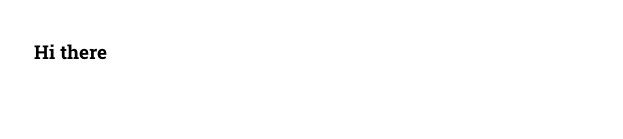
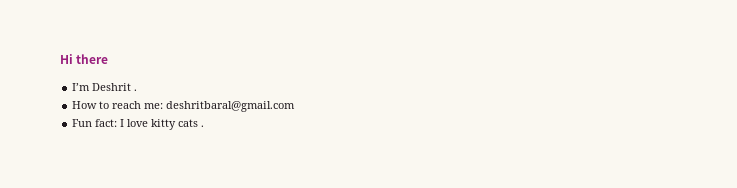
(108, 52) none -> [72,83,138,91] [72,101,296,112] [72,119,205,130] // I’m Deshrit . // How to reach me: deshritbaral@gmail.com // Fun fact: I love kitty cats .

